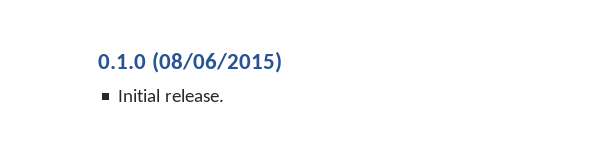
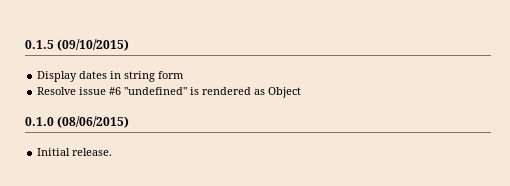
(98, 61) none -> [25,39,130,51] [37,71,185,82] [37,87,302,98] 0.1.5 (09/10/2015) // Display dates in string form // Resolve issue #6 "undefined" is rendered as Object //

